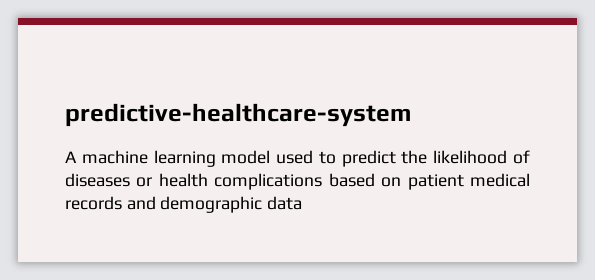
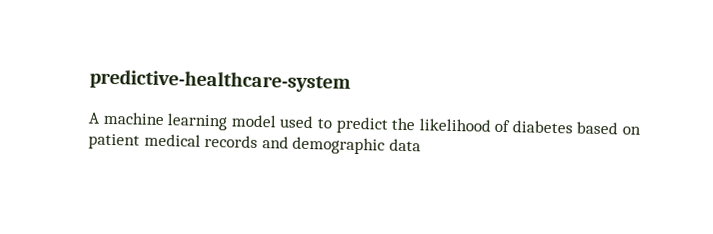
[65,173,323,190] diseases or health complications -> [511,120,573,134] diabetes

